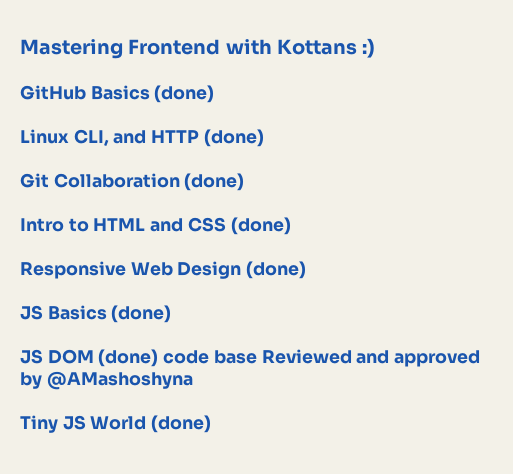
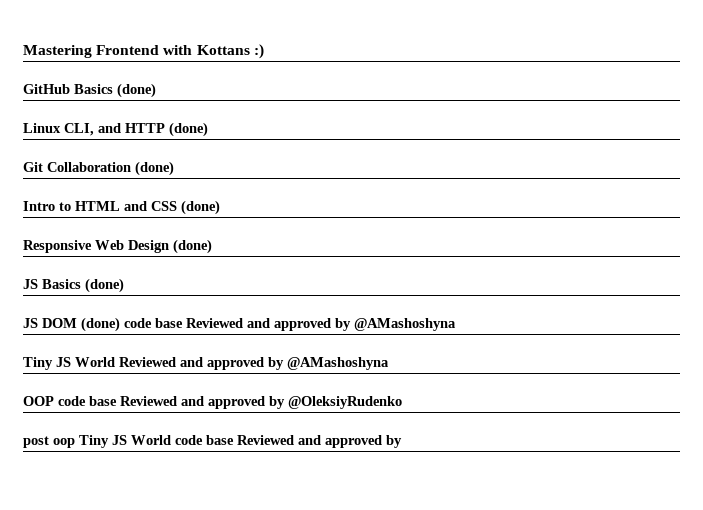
[151,415,212,433] (done) -> [119,357,389,370] [23,396,402,409] [23,435,402,448] Reviewed and approved by @AMashoshyna // OOP code base Reviewed and approved by @OleksiyRudenko // post oop Tiny JS World code base Reviewed and approved by

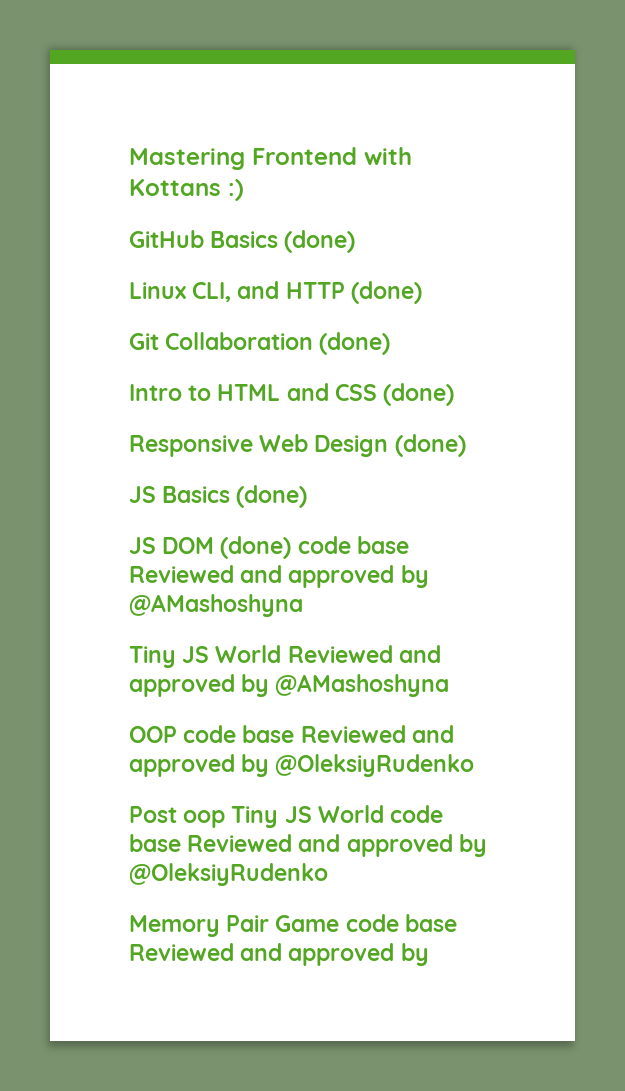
[23,436,49,448] post -> [129,806,177,823] Post
(402, 441) none -> [129,863,328,886] [129,914,457,937] [129,943,429,966] @OleksiyRudenko // Memory Pair Game code base Reviewed and approved by

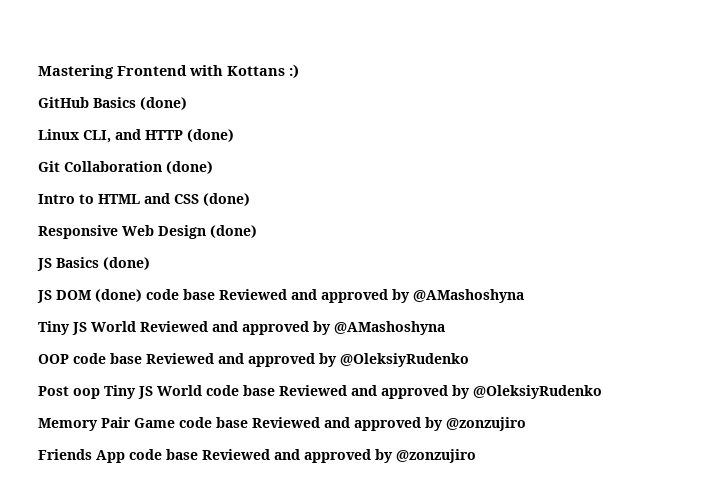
(429, 954) none -> [446,417,526,431] [38,449,476,463] @zonzujiro // Friends App code base Reviewed and approved by @zonzujiro

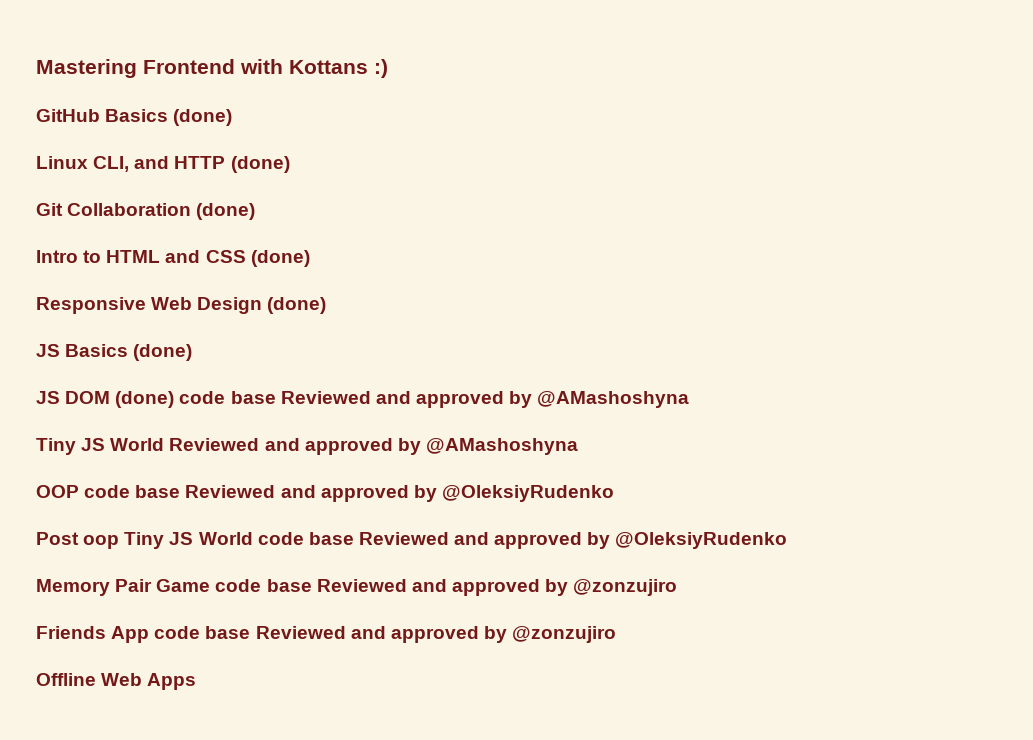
(476, 456) none -> [36,673,197,690] // Offline Web Apps

